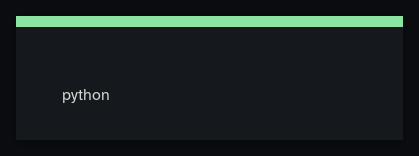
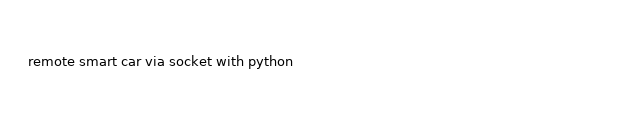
(62, 96) none -> [28,55,244,66] remote smart car via socket with

